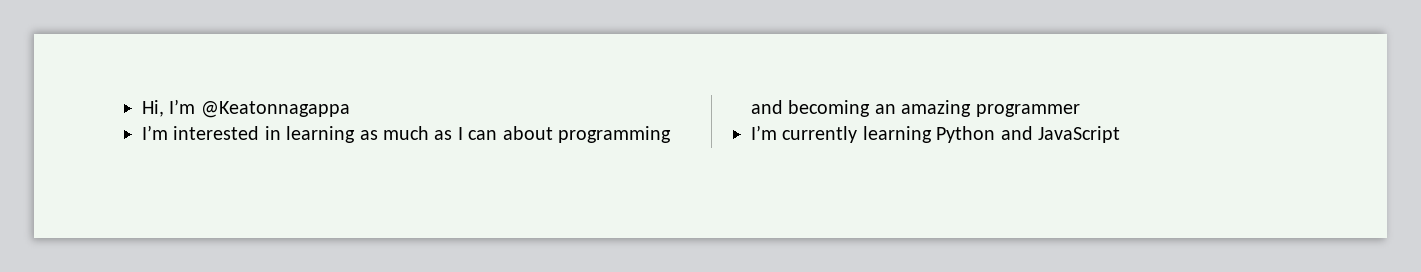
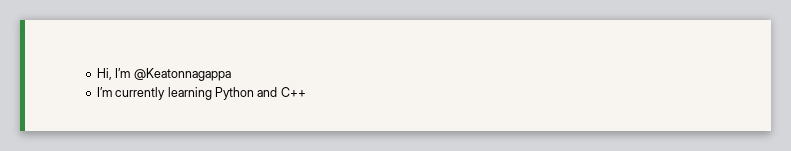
[142,125,671,143] [751,100,1080,117] // I’m interested in learning as much as I can about programming and becoming an amazing programmer -> (231, 74) none
[1038,126,1120,143] JavaScript -> [280,87,306,97] C++

